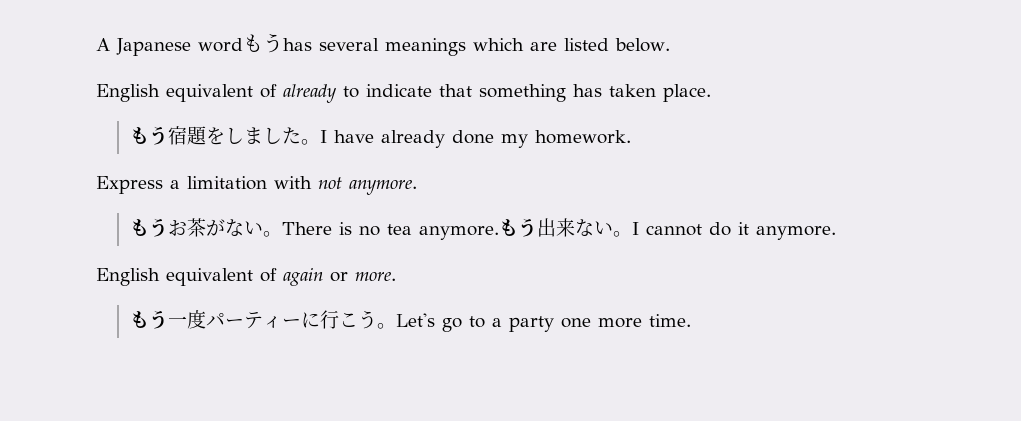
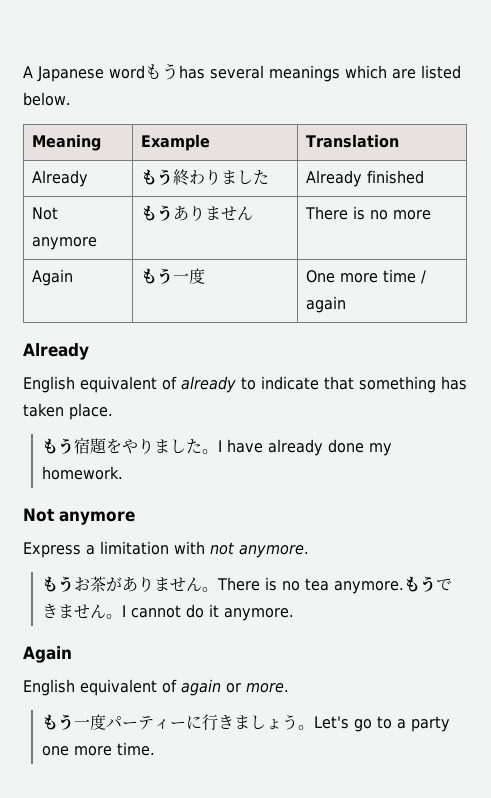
(670, 45) none -> [32,134,102,151] [141,134,211,151] [306,134,400,148] [32,170,89,187] [141,169,270,186] [306,170,425,187] [32,207,59,220] [32,237,98,250] [141,205,254,221] [305,206,432,220] [32,269,74,286] [141,268,206,284] [306,269,427,284] [306,296,347,313] [23,343,89,360] // Meaning | Example | Translation // Already | もう終わりました | Already finished // Not anymore | もうありません | There is no more // Again | もう一度 | One more time / again // Already
[224,127,244,144] し -> [122,438,155,454] やり
(631, 137) none -> [23,508,135,525] // Not anymore
[224,219,263,236] ない -> [122,576,203,592] ありません
[536,218,613,237] 出来ない -> [436,578,453,591] [42,604,107,619] できません
(836, 233) none -> [23,646,72,663] // Again
[338,312,358,327] こ -> [218,715,283,730] きましょ

